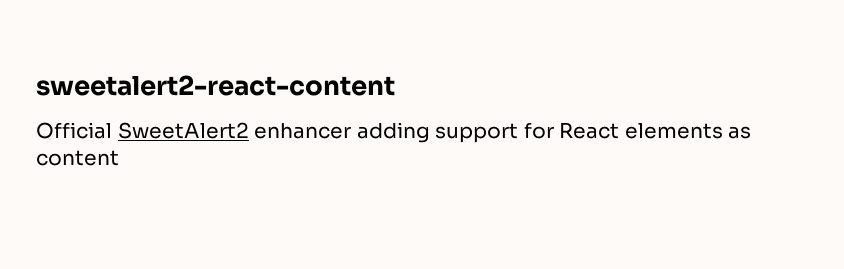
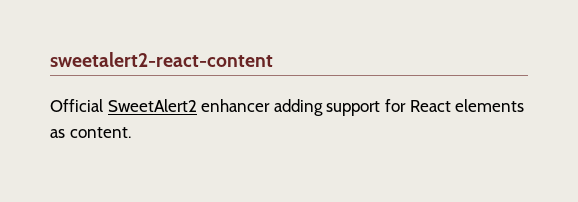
[36,150,119,166] content -> [69,127,131,138] content.

